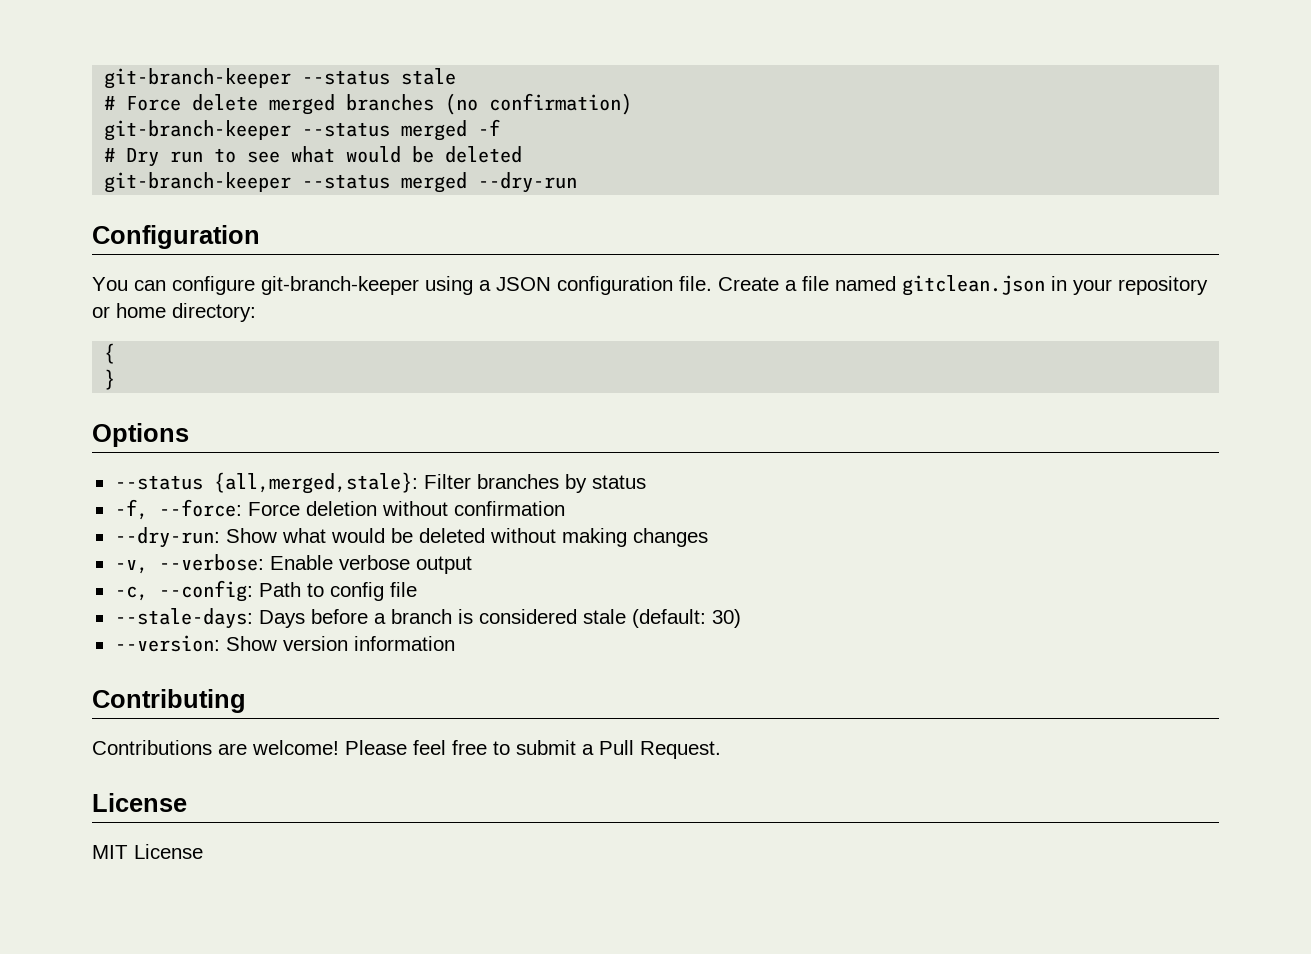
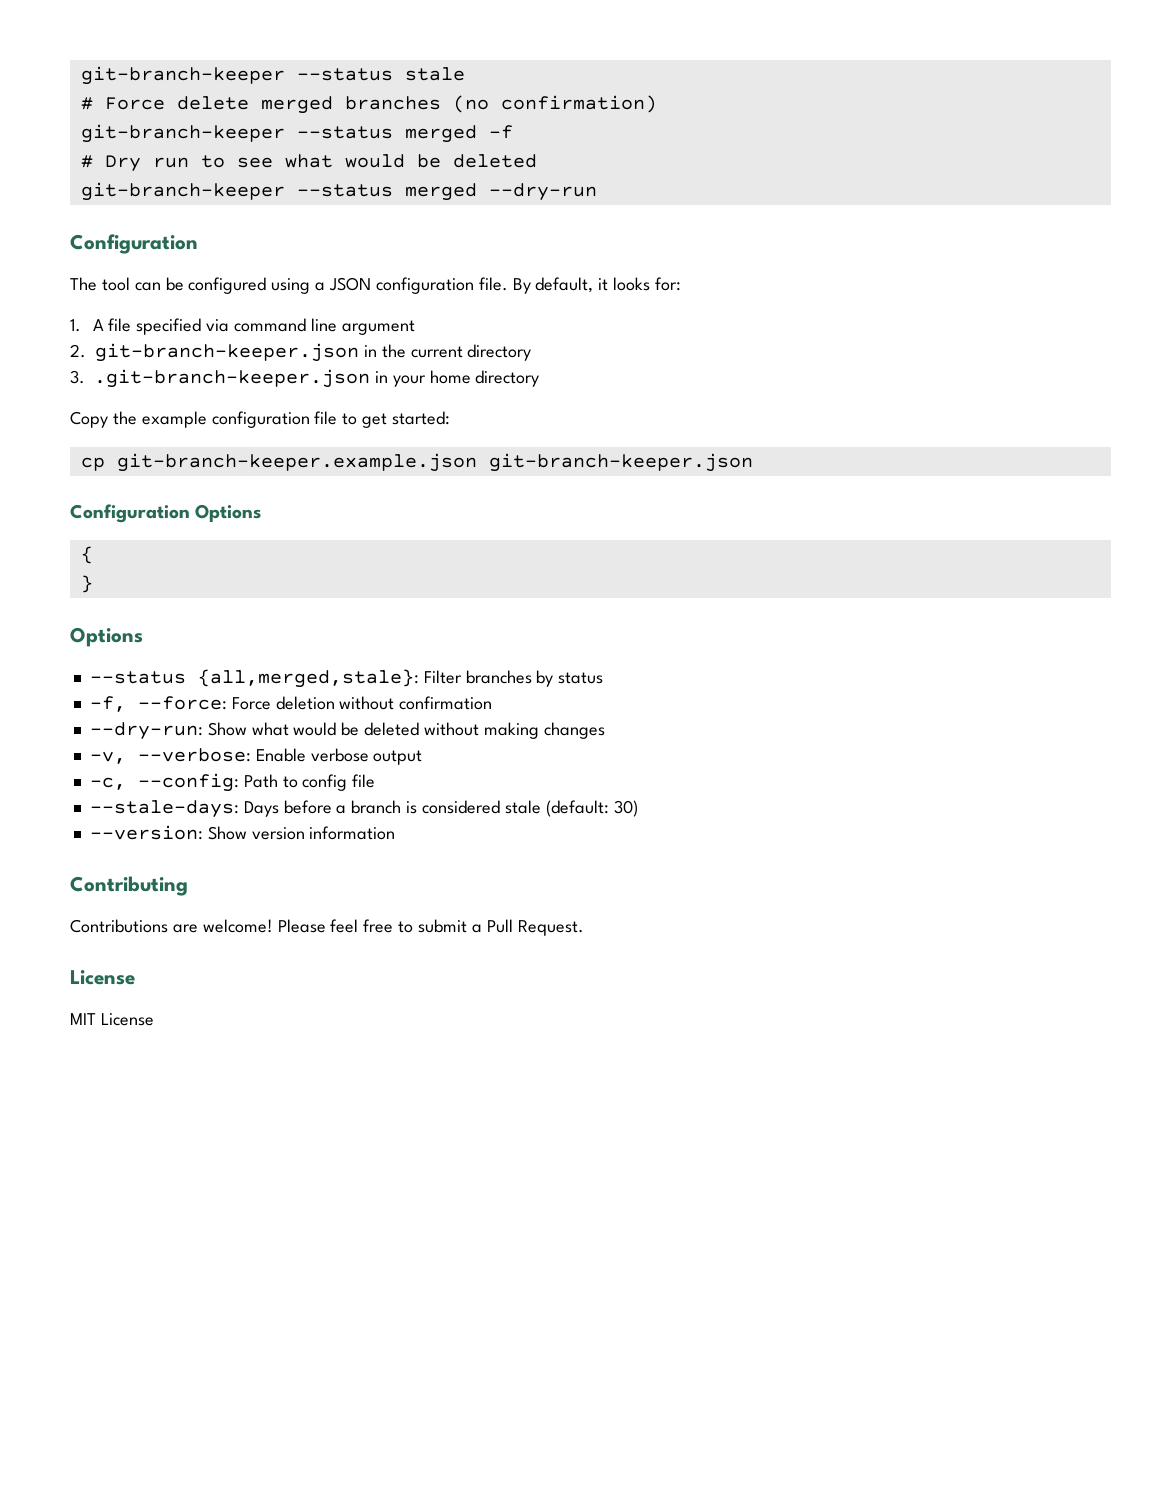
[92,276,419,295] You can configure git-branch-keeper -> [70,277,267,294] The tool can be configured
[718,275,1208,296] [92,303,256,322] Create a file named gitclean.json in your repository or home directory: -> [512,277,682,294] [70,318,415,335] [70,343,532,362] [70,369,540,388] [70,411,451,428] [80,453,753,472] [70,504,262,523] By default, it looks for: // 1. A file specified via command line argument // 2. git-branch-keeper.json in the current directory // 3. .git-branch-keeper.json in your home directory // Copy the example configuration file to get started: // cp git-branch-keeper.example.json git-branch-keeper.json // Configuration Options

